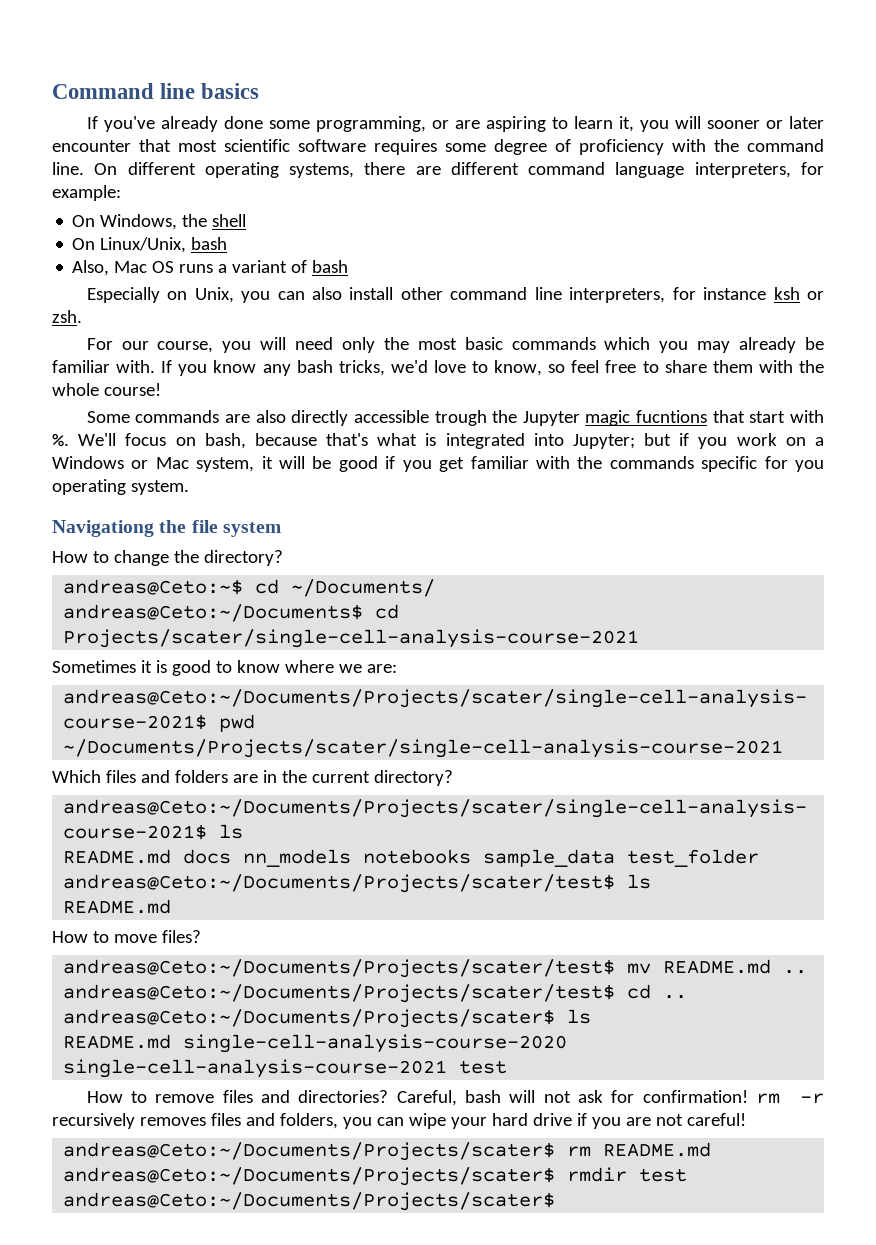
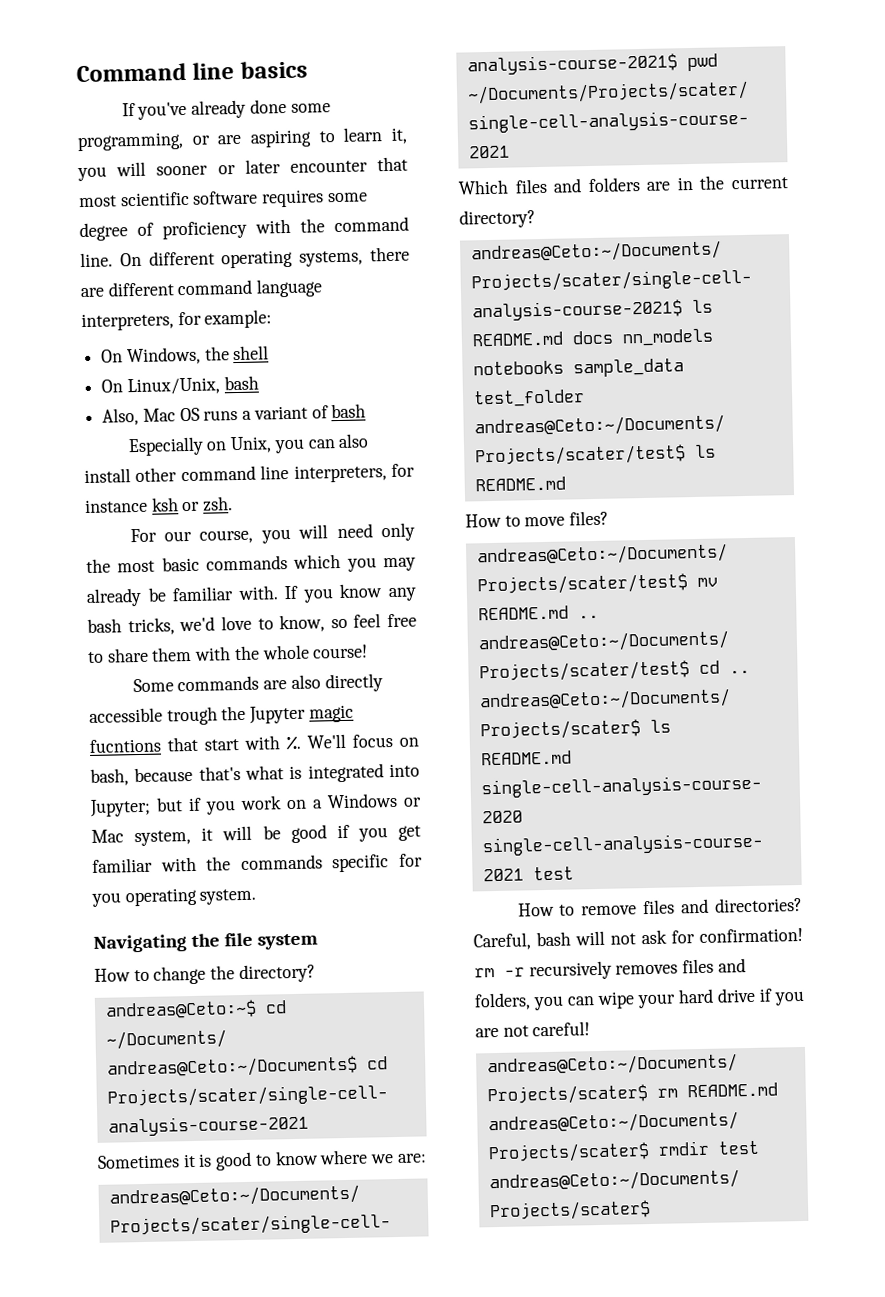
[52,520,154,537] Navigationg -> [93,934,187,953] Navigating

